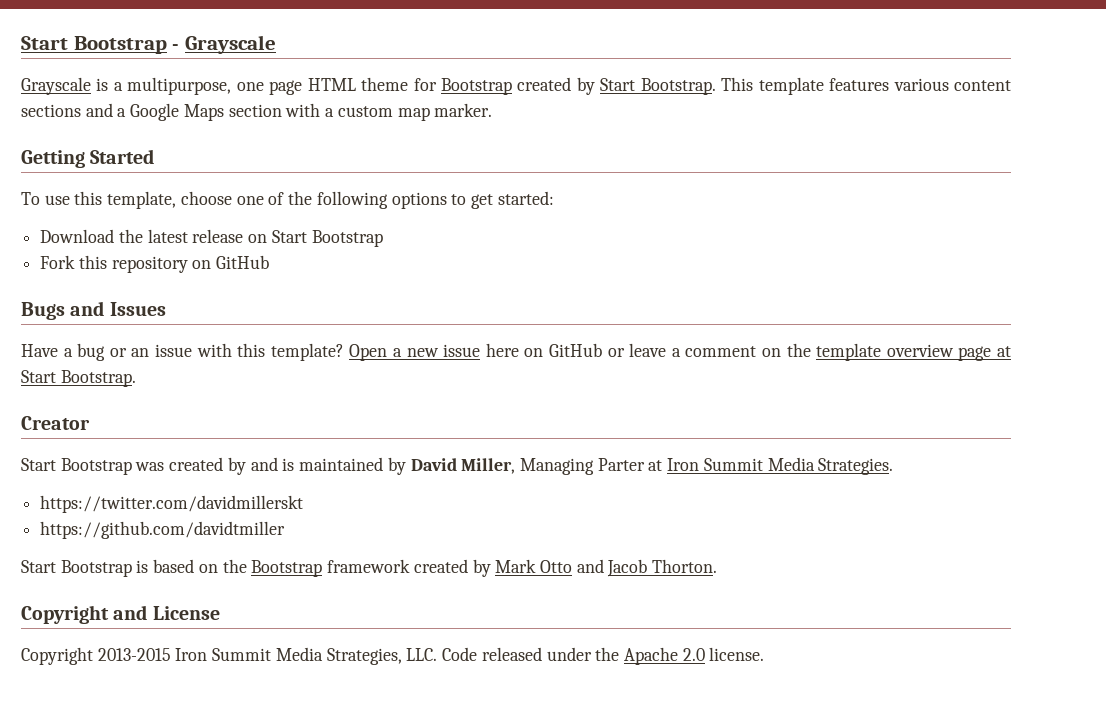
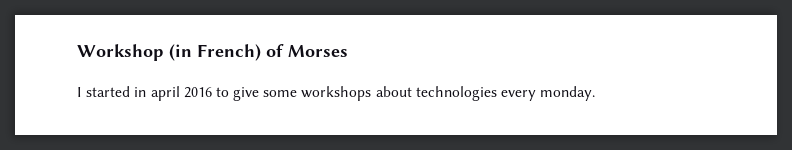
[21,35,276,54] [21,77,1012,95] [21,103,493,121] [21,149,155,168] [21,191,554,209] [40,229,383,247] [40,255,270,273] [21,301,166,320] [21,343,1012,361] [21,370,136,387] [21,416,90,430] [21,457,894,475] [40,495,304,513] [40,521,286,539] [21,559,718,577] [21,605,220,624] [21,647,765,665] Start Bootstrap - Grayscale // Grayscale is a multipurpose, one page HTML theme for Bootstrap created by Start Bootstrap. This template features various content sections and a Google Maps section with a custom map marker. // Getting Started // To use this template, choose one of the following options to get started: // Download the latest release on Start Bootstrap // Fork this repository on GitHub // Bugs and Issues // Have a bug or an issue with this template? Open a new issue here on GitHub or leave a comment on the template overview page at Start Bootstrap. // Creator // Start Bootstrap was created by and is maintained by David Miller, Managing Parter at Iron Summit Media Strategies. // https://twitter.com/davidmillerskt // https://github.com/davidtmiller // Start Bootstrap is based on the Bootstrap framework created by Mark Otto and Jacob Thorton. // Copyright and License // Copyright 2013-2015 Iron Summit Media Strategies, LLC. Code released under the Apache 2.0 license. -> [77,44,348,61] [77,86,596,101] Workshop (in French) of Morses // I started in april 2016 to give some workshops about technologies every monday.

